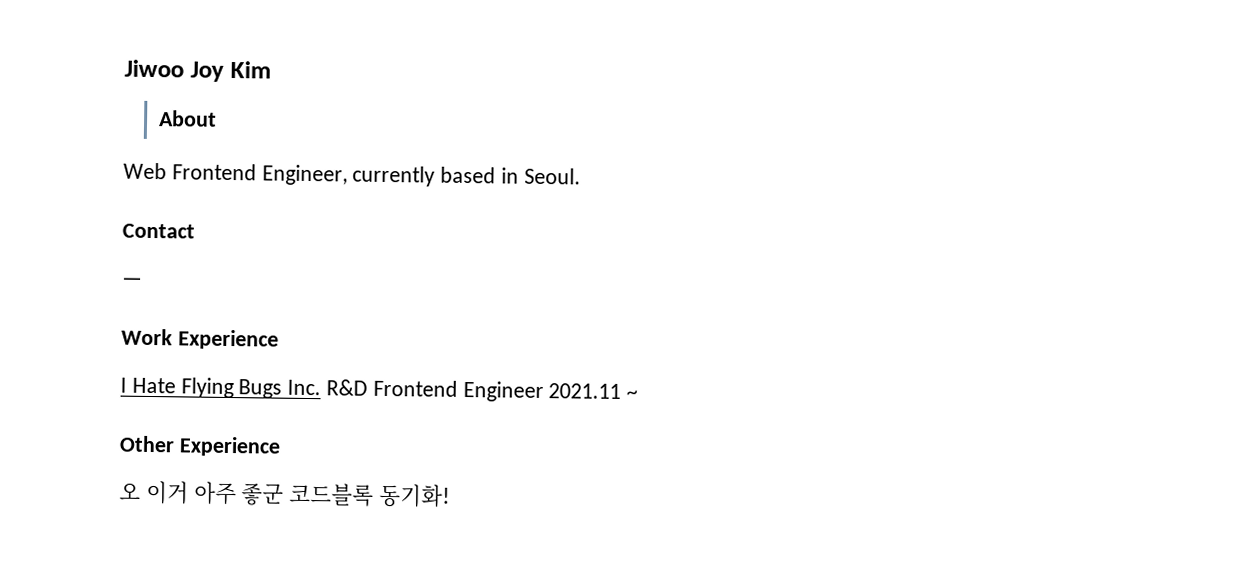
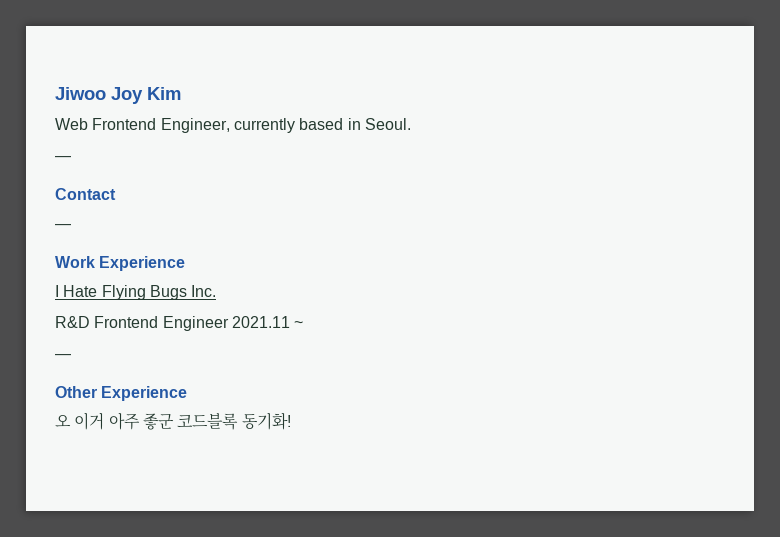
[157,110,217,127] // About -> (181, 93) none
(581, 176) none -> [55,156,71,161] // —
(322, 387) none -> (217, 291) //
(639, 395) none -> [55,354,71,359] // —

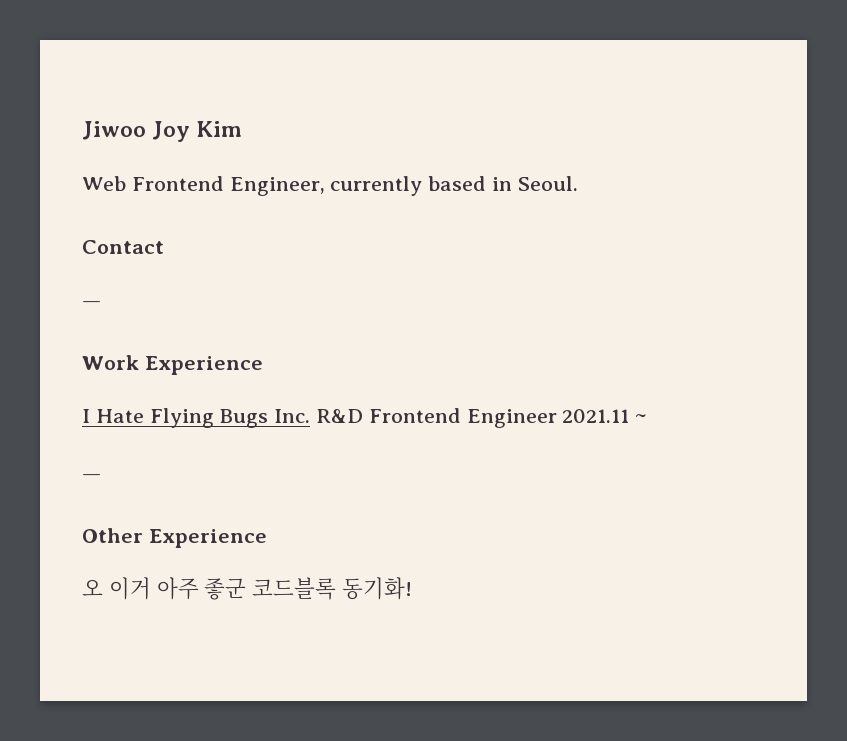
[55,156,71,161] // — -> (578, 183) none
(217, 291) // -> (311, 416) none

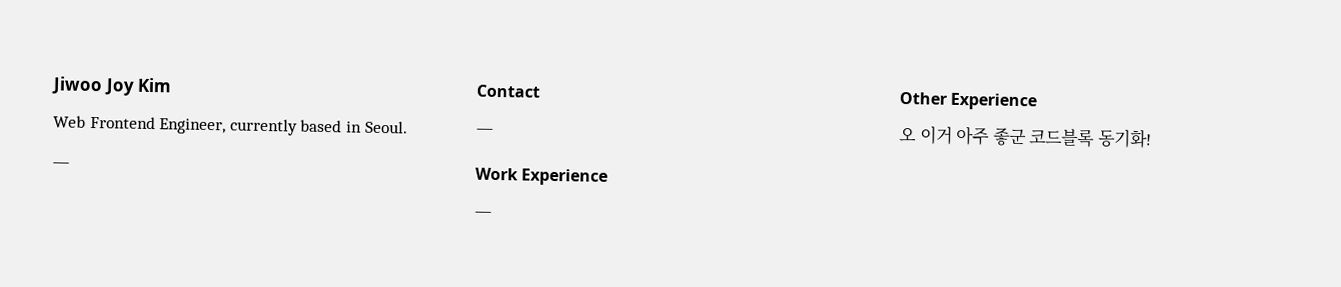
(578, 183) none -> [52,162,70,168] // —
[82,408,648,428] // I Hate Flying Bugs Inc. R&D Frontend Engineer 2021.11 ~ -> (609, 177) none

